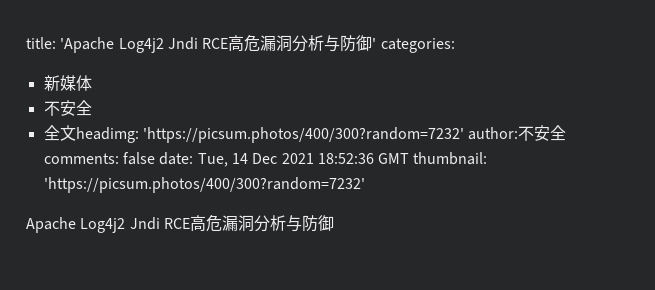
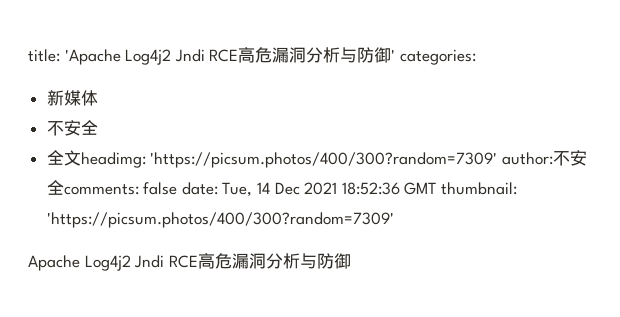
[142,127,464,143] 'https://picsum.photos/400/300?random=7232' -> [150,152,498,168] 'https://picsum.photos/400/300?random=7309'
[43,177,365,193] 'https://picsum.photos/400/300?random=7232' -> [46,212,394,228] 'https://picsum.photos/400/300?random=7309'

